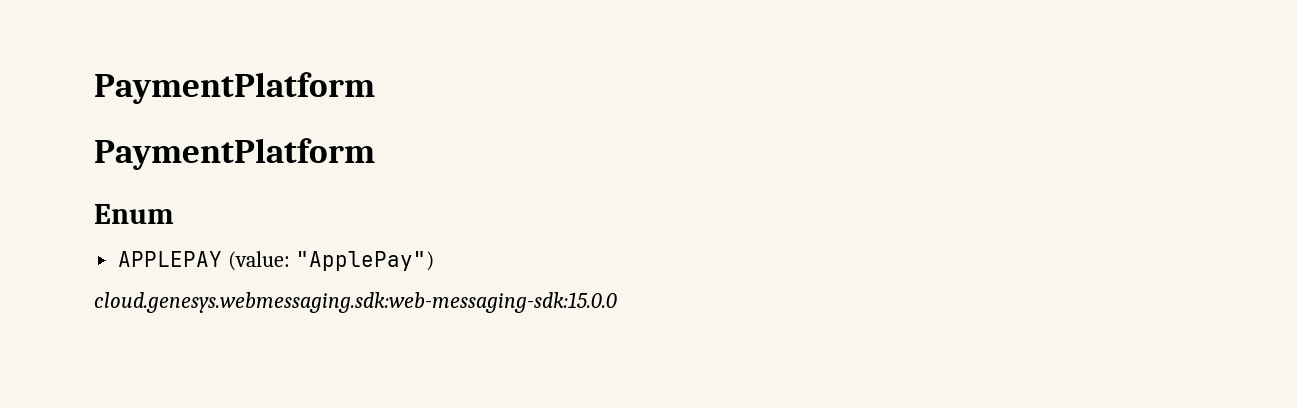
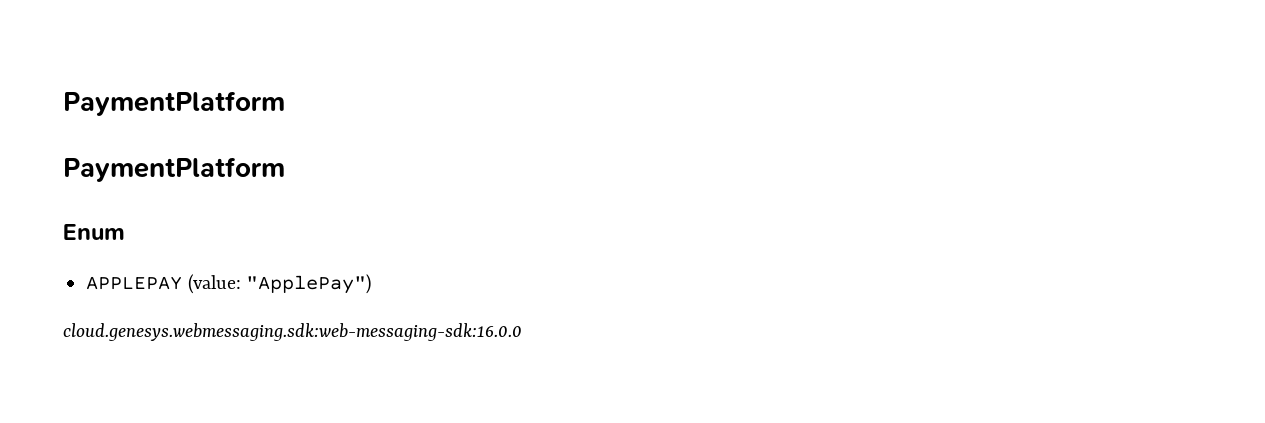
[94,292,617,313] cloud.genesys.webmessaging.sdk:web-messaging-sdk:15.0.0 -> [63,323,522,341] cloud.genesys.webmessaging.sdk:web-messaging-sdk:16.0.0

